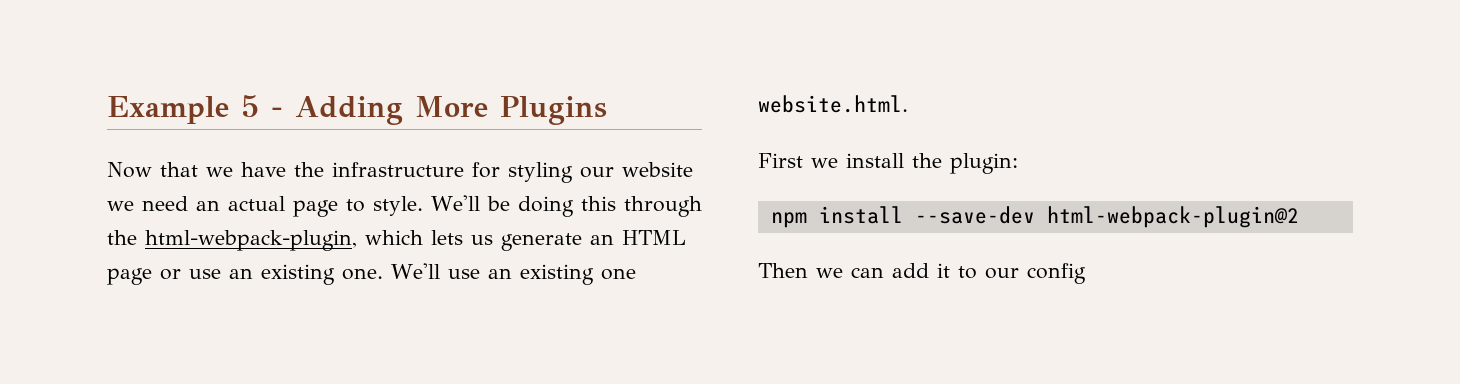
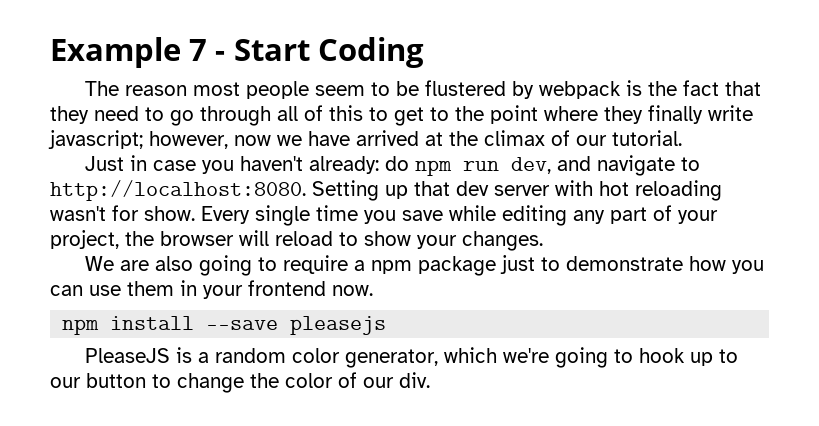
[241,95,607,125] [107,162,693,183] [107,195,702,217] [107,230,686,251] [107,263,636,285] [758,95,908,113] [758,153,1018,174] [770,206,1299,228] [758,263,1086,284] 5 - Adding More Plugins // Now that we have the infrastructure for styling our website we need an actual page to style. We'll be doing this through the html-webpack-plugin, which lets us generate an HTML page or use an existing one. We'll use an existing one website.html. // First we install the plugin: // npm install --save-dev html-webpack-plugin@2 // Then we can add it to our config -> [189,37,424,68] [85,80,762,99] [50,105,753,126] [48,130,682,149] [85,155,701,176] [50,180,722,201] [50,205,718,226] [50,230,543,251] [85,255,765,276] [50,280,373,299] [62,316,387,335] [85,347,739,368] [50,372,430,393] 7 - Start Coding // The reason most people seem to be flustered by webpack is the fact that they need to go through all of this to get to the point where they finally write javascript; however, now we have arrived at the climax of our tutorial. // Just in case you haven't already: do npm run dev, and navigate to http://localhost:8080. Setting up that dev server with hot reloading wasn't for show. Every single time you save while editing any part of your project, the browser will reload to show your changes. // We are also going to require a npm package just to demonstrate how you can use them in your frontend now. // npm install --save pleasejs // PleaseJS is a random color generator, which we're going to hook up to our button to change the color of our div.

